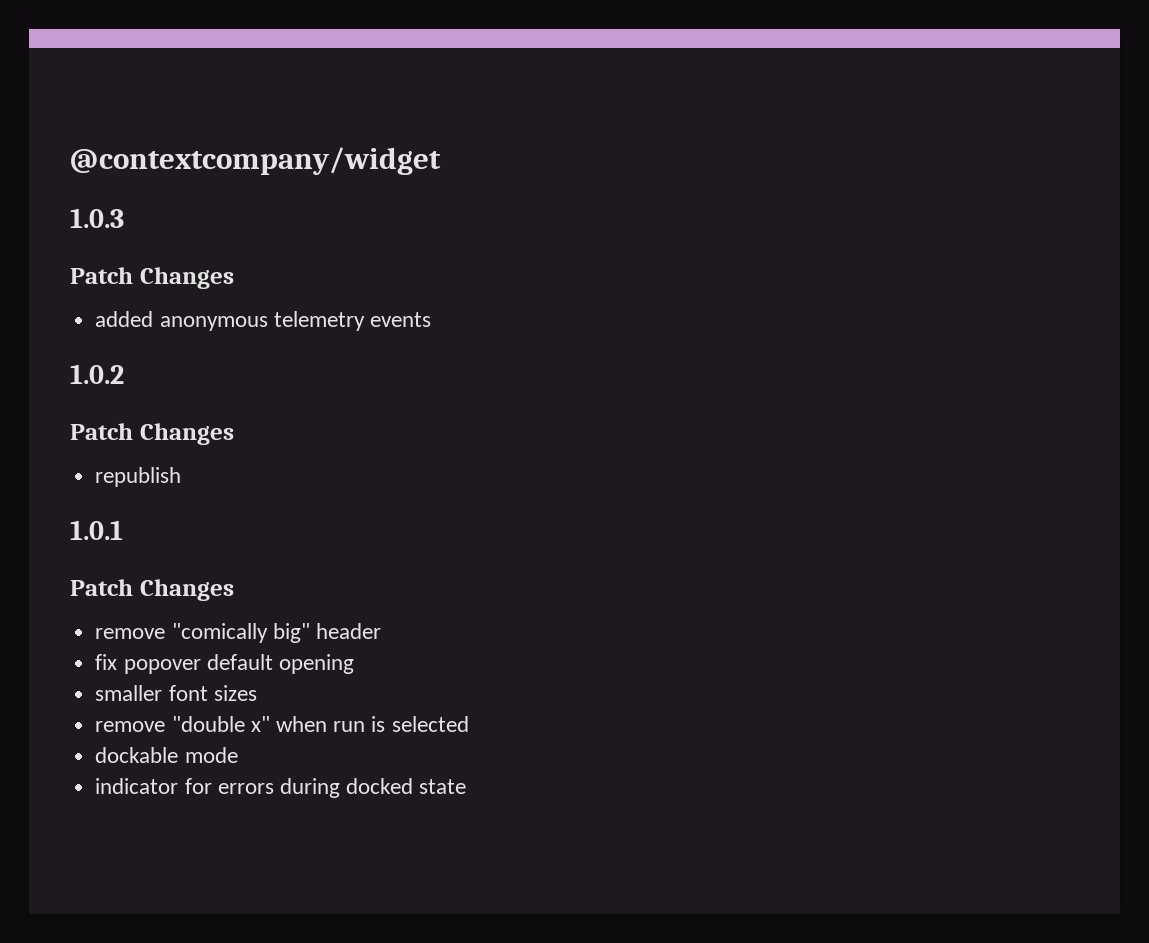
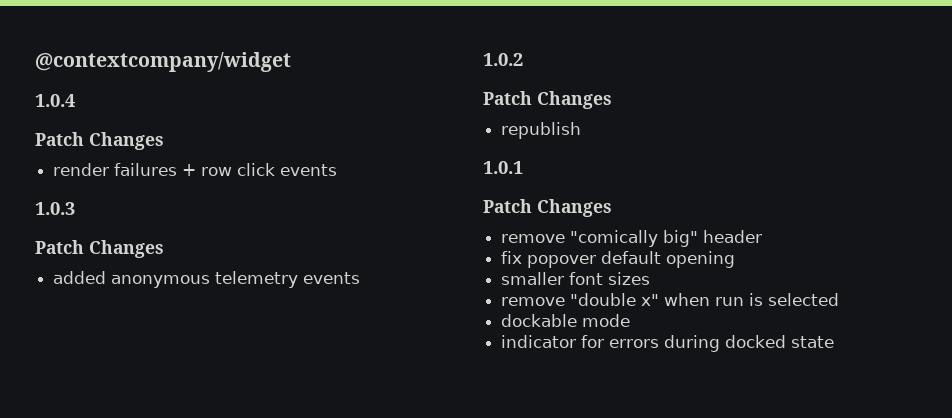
(441, 161) none -> [35,94,75,107] [35,132,164,150] [53,163,338,176] // 1.0.4 // Patch Changes // render failures + row click events

